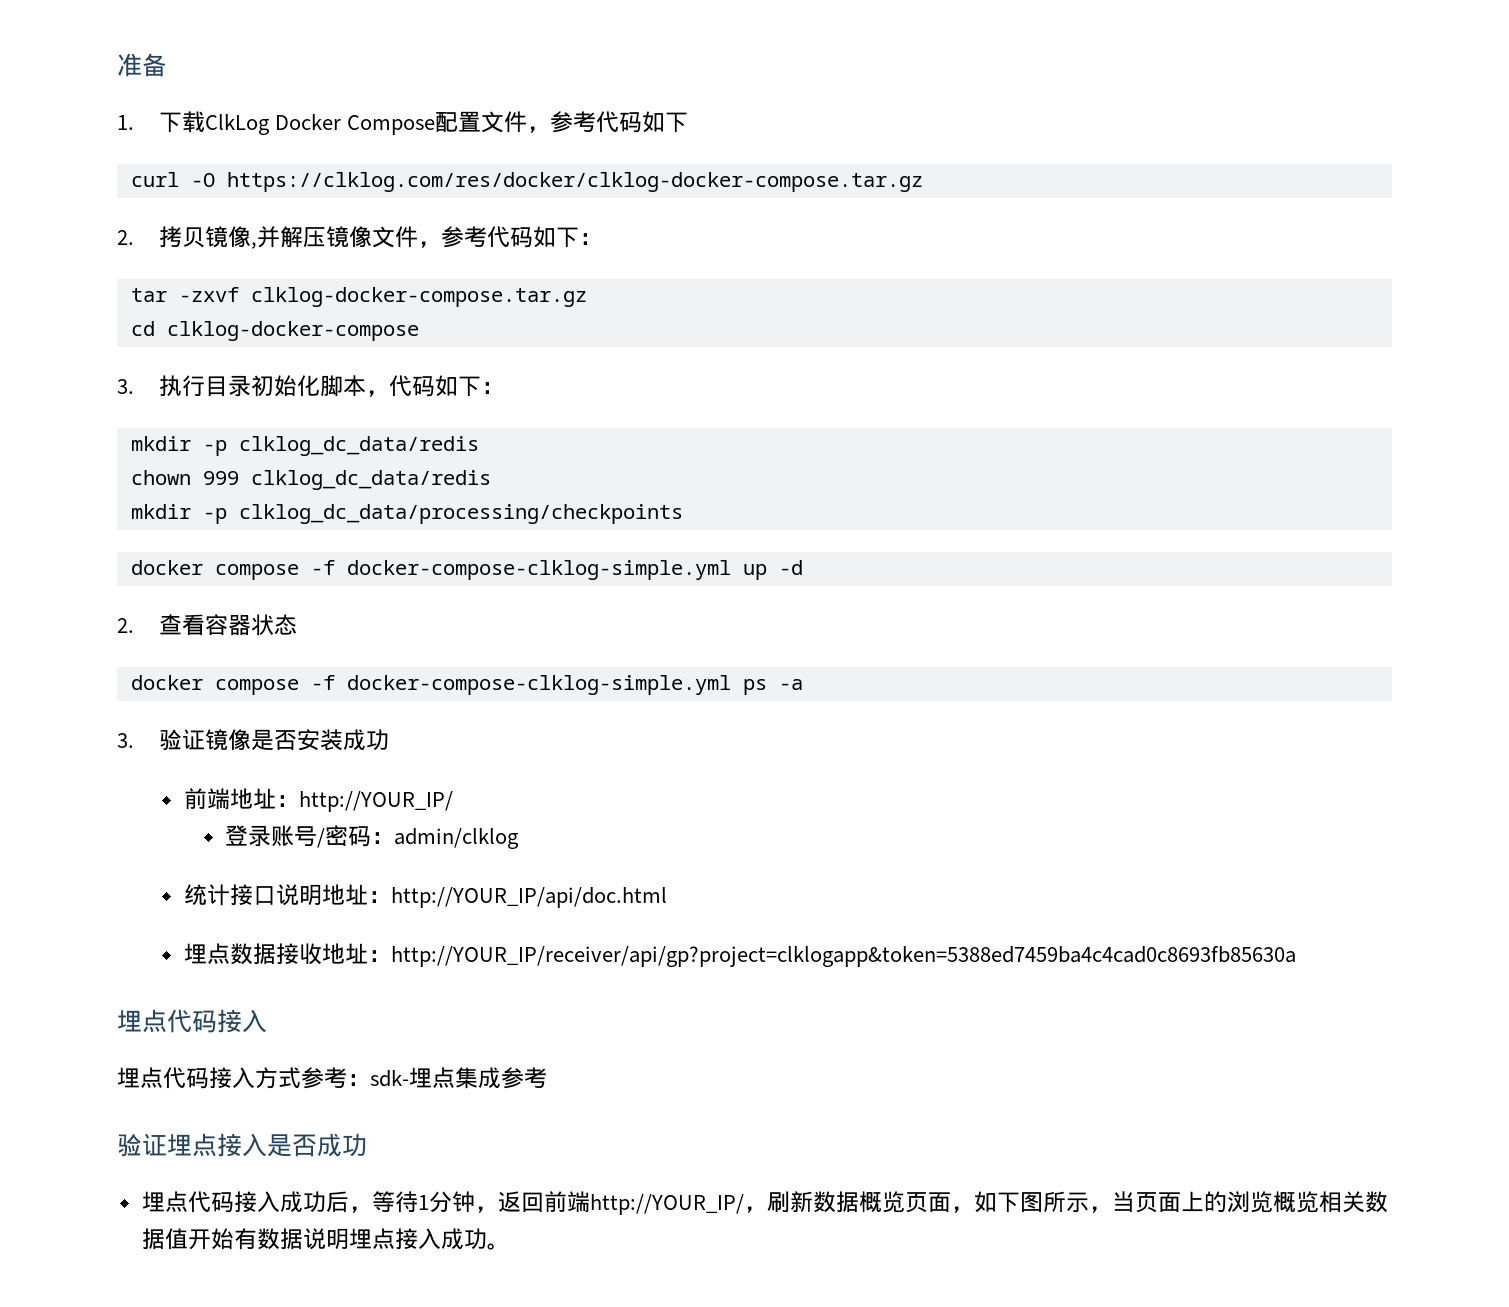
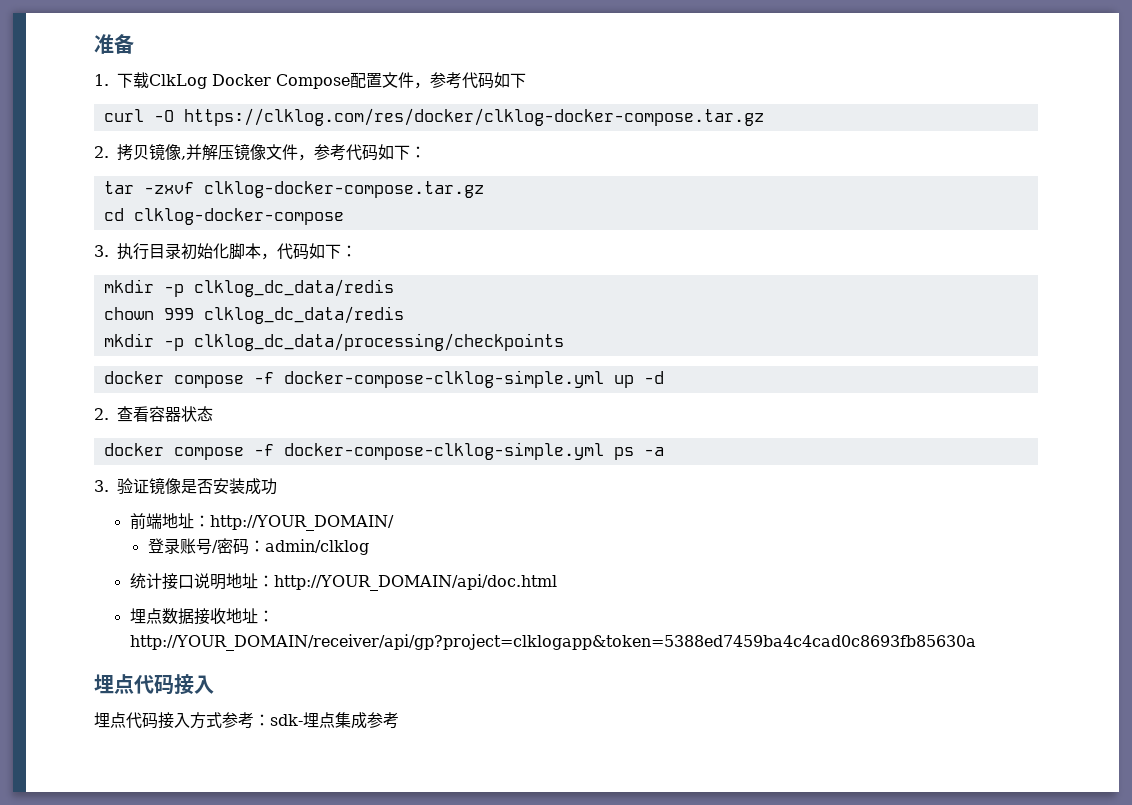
[298,791,453,812] http://YOUR_IP/ -> [209,515,394,531] http://YOUR_DOMAIN/
[390,887,667,908] http://YOUR_IP/api/doc.html -> [273,574,557,591] http://YOUR_DOMAIN/api/doc.html
[390,946,1296,967] http://YOUR_IP/receiver/api/gp?project=clklogapp&token=5388ed7459ba4c4cad0c8693fb85630a -> [129,634,976,651] http://YOUR_DOMAIN/receiver/api/gp?project=clklogapp&token=5388ed7459ba4c4cad0c8693fb85630a
[117,1133,367,1157] [141,1191,1388,1215] [141,1228,510,1250] // 验证埋点接入是否成功 // 埋点代码接入成功后，等待1分钟，返回前端http://YOUR_IP/，刷新数据概览页面，如下图所示，当页面上的浏览概览相关数据值开始有数据说明埋点接入成功。 -> (399, 720) none

